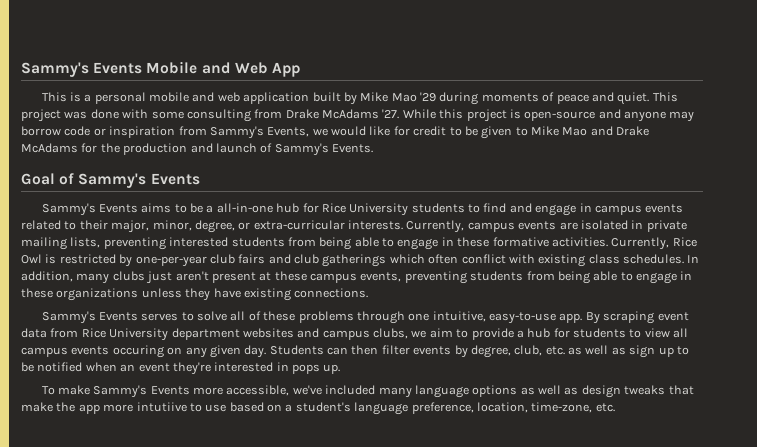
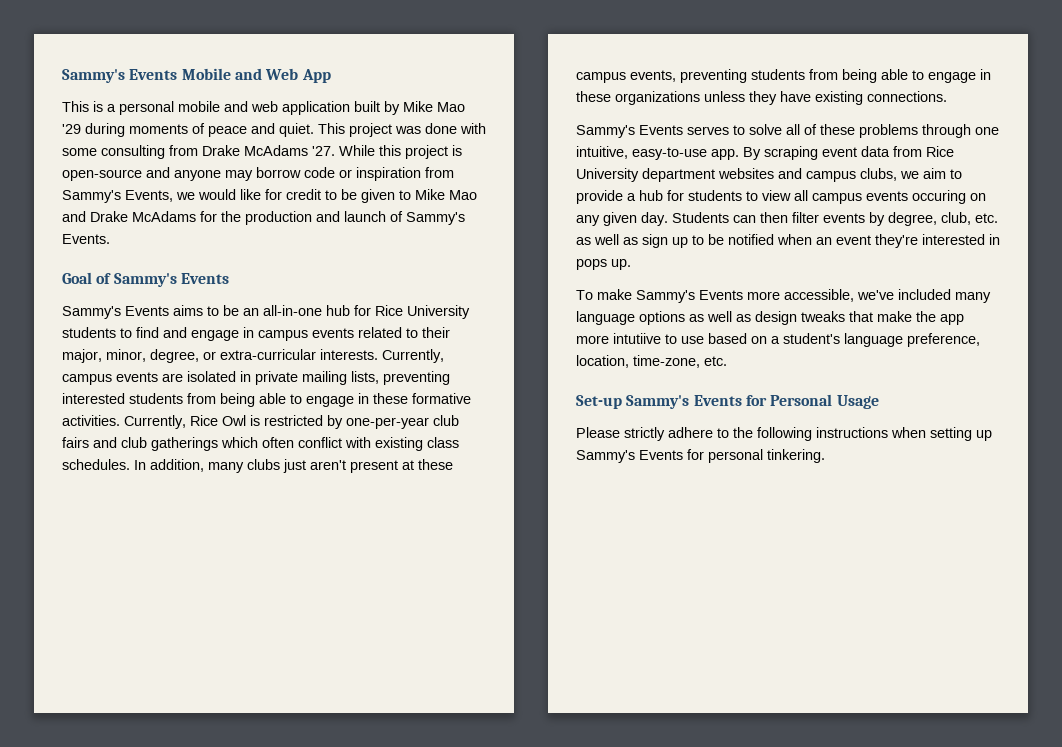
[206,205,214,213] a -> [243,308,259,316] an
(615, 407) none -> [576,394,879,409] [576,427,992,441] [576,449,825,463] // Set-up Sammy's Events for Personal Usage // Please strictly adhere to the following instructions when setting up Sammy's Events for personal tinkering.

